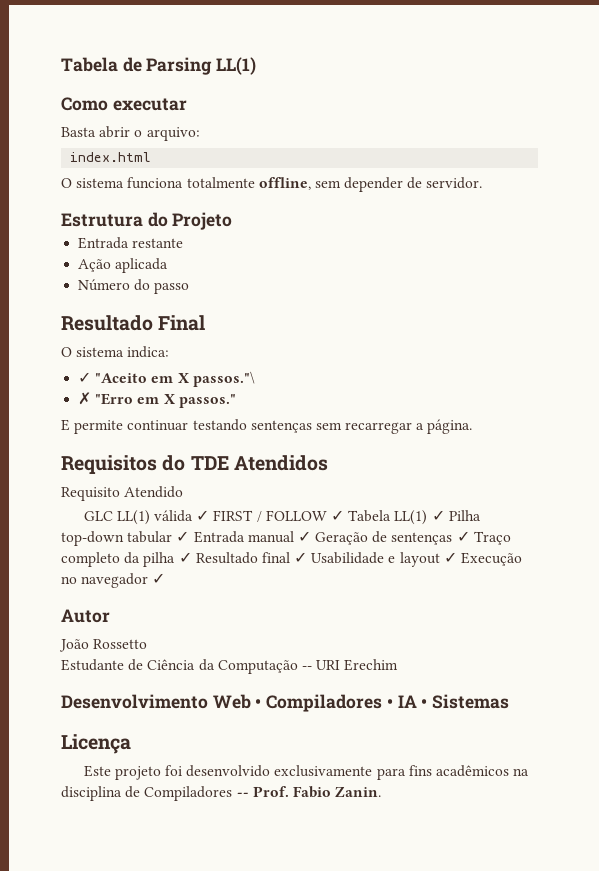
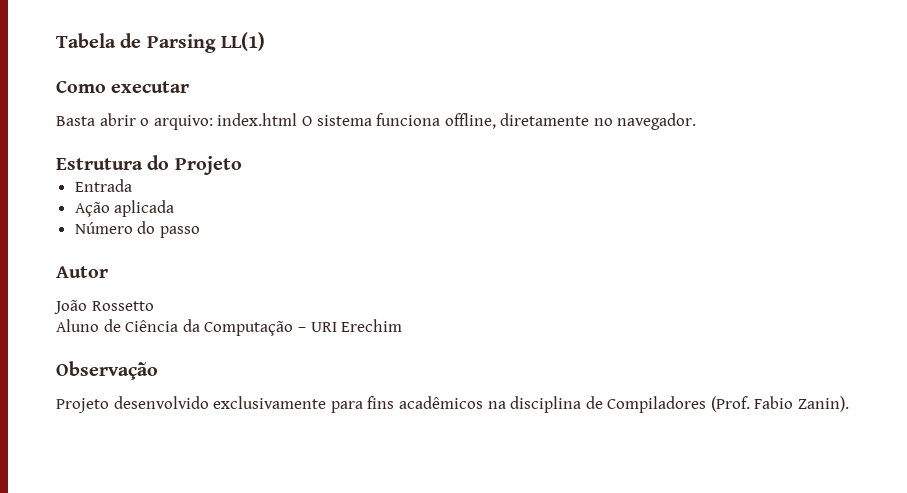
(200, 134) // -> (213, 122) none
(152, 157) // -> (298, 119) none
[186,177,483,192] totalmente offline, sem depender de servidor. -> [444,113,697,130] offline, diretamente no navegador.
[132,238,184,248] restante -> (132, 185) none
[61,315,206,331] [61,346,170,358] [78,371,255,387] [78,392,236,408] [61,419,473,434] [61,455,328,474] [61,486,184,501] [83,510,481,525] [61,531,511,546] [61,552,523,567] [61,573,166,588] // Resultado Final // O sistema indica: // ✓ "Aceito em X passos."\ // ✗ "Erro em X passos." // E permite continuar testando sentenças sem recarregar a página. // Requisitos do TDE Atendidos // Requisito Atendido // GLC LL(1) válida ✓ FIRST / FOLLOW ✓ Tabela LL(1) ✓ Pilha top-down tabular ✓ Entrada manual ✓ Geração de sentenças ✓ Traço completo da pilha ✓ Resultado final ✓ Usabilidade e layout ✓ Execução no navegador ✓ -> (200, 232) none
[61,659,124,671] Estudante -> [56,319,99,332] Aluno
[301,666,312,670] -- -> [297,327,306,332] –
[61,694,510,712] [61,734,131,754] [83,765,183,780] Desenvolvimento Web • Compiladores • IA • Sistemas // Licença // Este projeto foi -> [56,361,158,380] [56,398,109,413] Observação // Projeto
[236,786,382,798] -- Prof. Fabio Zanin. -> [710,396,850,412] (Prof. Fabio Zanin).

